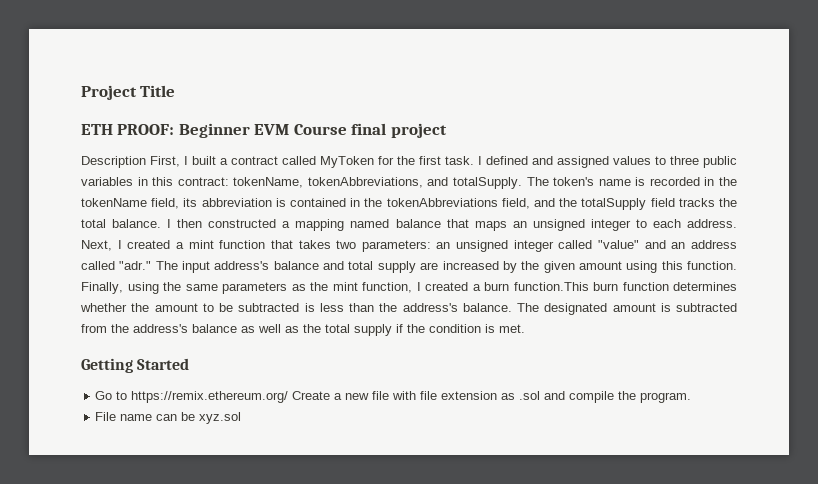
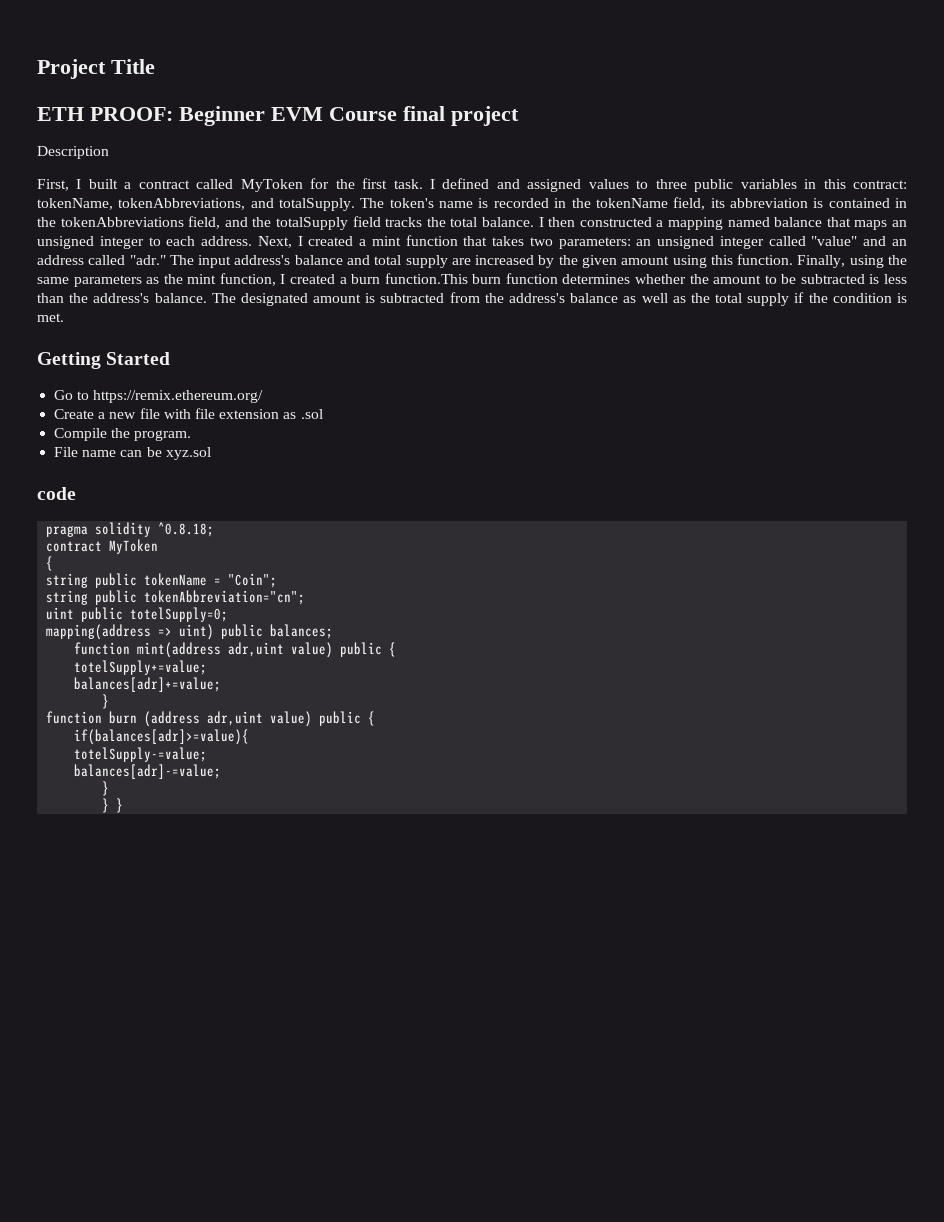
(146, 162) none -> (109, 152) //
(289, 397) none -> (264, 396) //
[544,391,615,403] and compile -> [54,428,108,441] // Compile
(242, 418) none -> [37,487,76,500] [46,522,215,537] [46,539,159,554] [46,556,54,571] [46,573,278,588] [46,590,306,605] [46,607,229,622] [46,624,334,640] [74,642,397,658] [74,660,208,675] [74,677,222,692] [102,694,110,709] [46,711,376,727] [74,729,250,745] [74,747,208,762] [74,764,222,779] [102,781,110,796] [102,798,124,813] // code // pragma solidity ^0.8.18; // contract MyToken // { // string public tokenName = "Coin"; // string public tokenAbbreviation="cn"; // uint public totelSupply=0; // mapping(address => uint) public balances; // function mint(address adr,uint value) public { // totelSupply+=value; // balances[adr]+=value; // } // function burn (address adr,uint value) public { // if(balances[adr]>=value){ // totelSupply-=value; // balances[adr]-=value; // } // } }

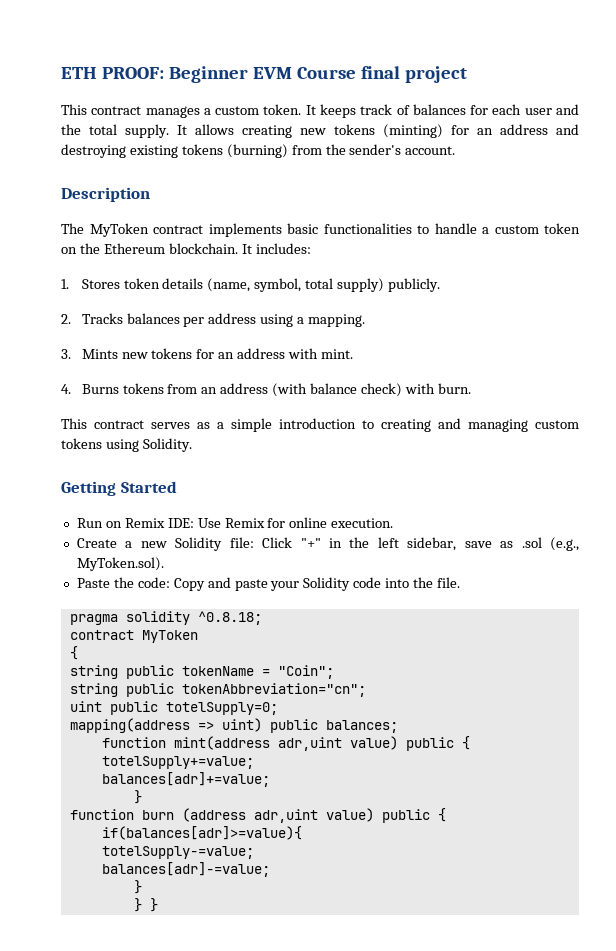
[37,59,155,79] Project Title // -> (61, 73) none
[37,146,109,159] [37,178,908,192] [37,197,908,211] [37,216,908,230] [37,235,908,249] [37,254,908,268] [37,273,907,287] [37,292,907,306] [37,313,64,322] [37,352,171,369] [54,390,264,403] [54,408,323,419] [54,428,192,441] [54,447,211,460] [37,487,76,500] Description // First, I built a contract called MyToken for the first task. I defined and assigned values to three public variables in this contract: tokenName, tokenAbbreviations, and totalSupply. The token's name is recorded in the tokenName field, its abbreviation is contained in the tokenAbbreviations field, and the totalSupply field tracks the total balance. I then constructed a mapping named balance that maps an unsigned integer to each address. Next, I created a mint function that takes two parameters: an unsigned integer called "value" and an address called "adr." The input address's balance and total supply are increased by the given amount using this function. Finally, using the same parameters as the mint function, I created a burn function.This burn function determines whether the amount to be subtracted is less than the address's balance. The designated amount is subtracted from the address's balance as well as the total supply if the condition is met. // Getting Started // Go to https://remix.ethereum.org/ // Create a new file with file extension as .sol // Compile the program. // File name can be xyz.sol // code -> [61,104,579,118] [61,124,579,138] [61,144,456,158] [61,187,150,202] [61,223,580,237] [61,243,311,254] [61,278,440,292] [61,313,366,327] [61,348,353,359] [61,383,471,397] [61,418,579,432] [61,438,192,452] [61,481,177,496] [76,517,394,528] [76,537,580,551] [76,557,164,571] [76,577,461,591] This contract manages a custom token. It keeps track of balances for each user and the total supply. It allows creating new tokens (minting) for an address and destroying existing tokens (burning) from the sender's account. // Description // The MyToken contract implements basic functionalities to handle a custom token on the Ethereum blockchain. It includes: // 1. Stores token details (name, symbol, total supply) publicly. // 2. Tracks balances per address using a mapping. // 3. Mints new tokens for an address with mint. // 4. Burns tokens from an address (with balance check) with burn. // This contract serves as a simple introduction to creating and managing custom tokens using Solidity. // Getting Started // Run on Remix IDE: Use Remix for online execution. // Create a new Solidity file: Click "+" in the left sidebar, save as .sol (e.g., MyToken.sol). // Paste the code: Copy and paste your Solidity code into the file.

